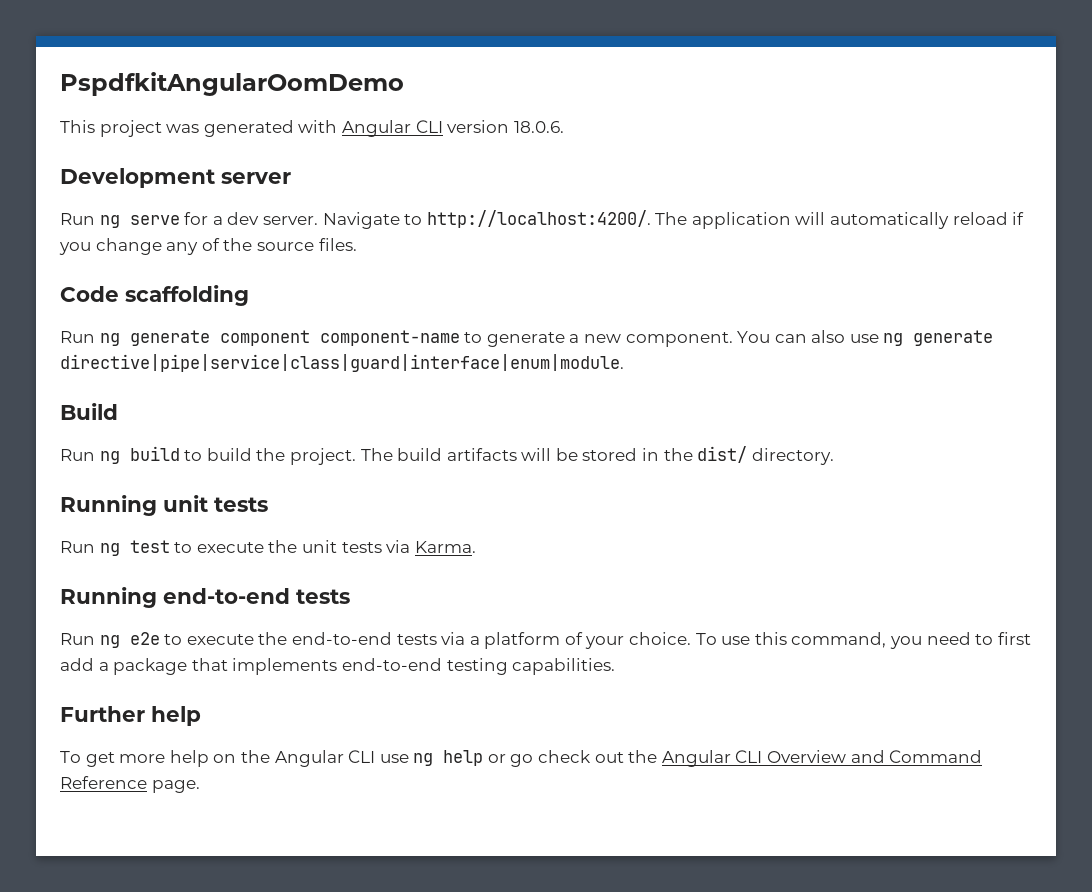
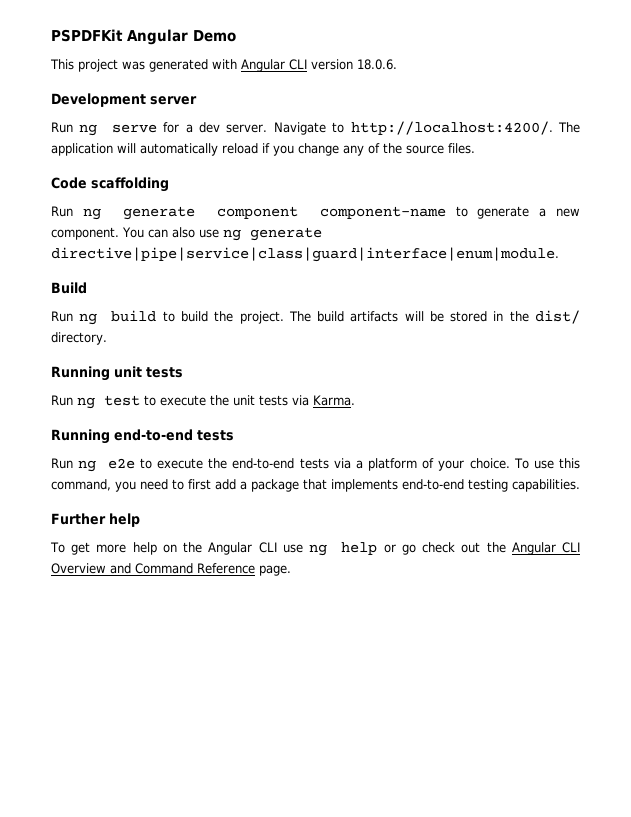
[60,72,404,96] PspdfkitAngularOomDemo -> [51,29,236,45] PSPDFKit Angular Demo

